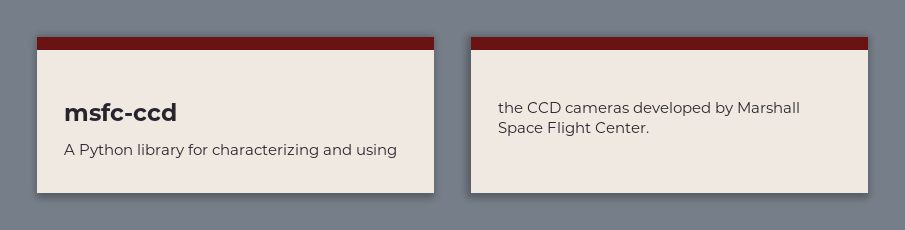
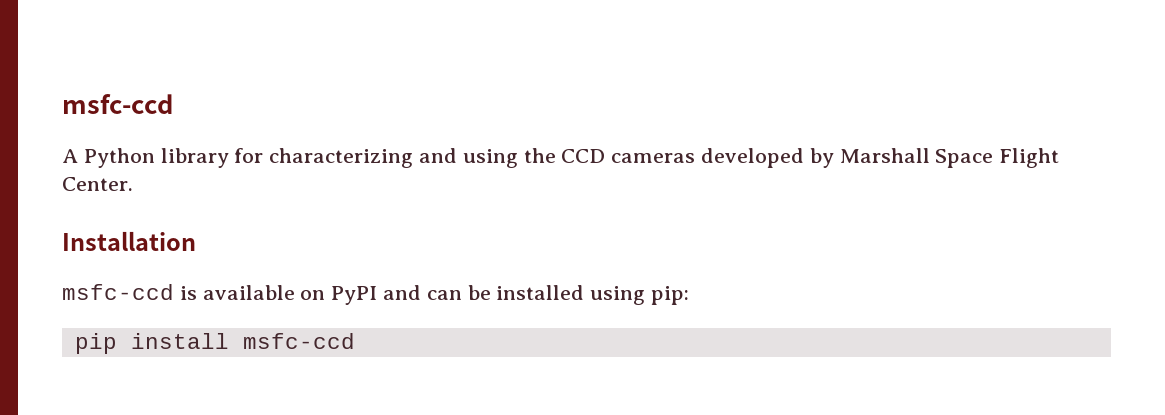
(650, 127) none -> [62,231,196,251] [62,284,690,305] [74,333,355,354] // Installation // msfc-ccd is available on PyPI and can be installed using pip: // pip install msfc-ccd

